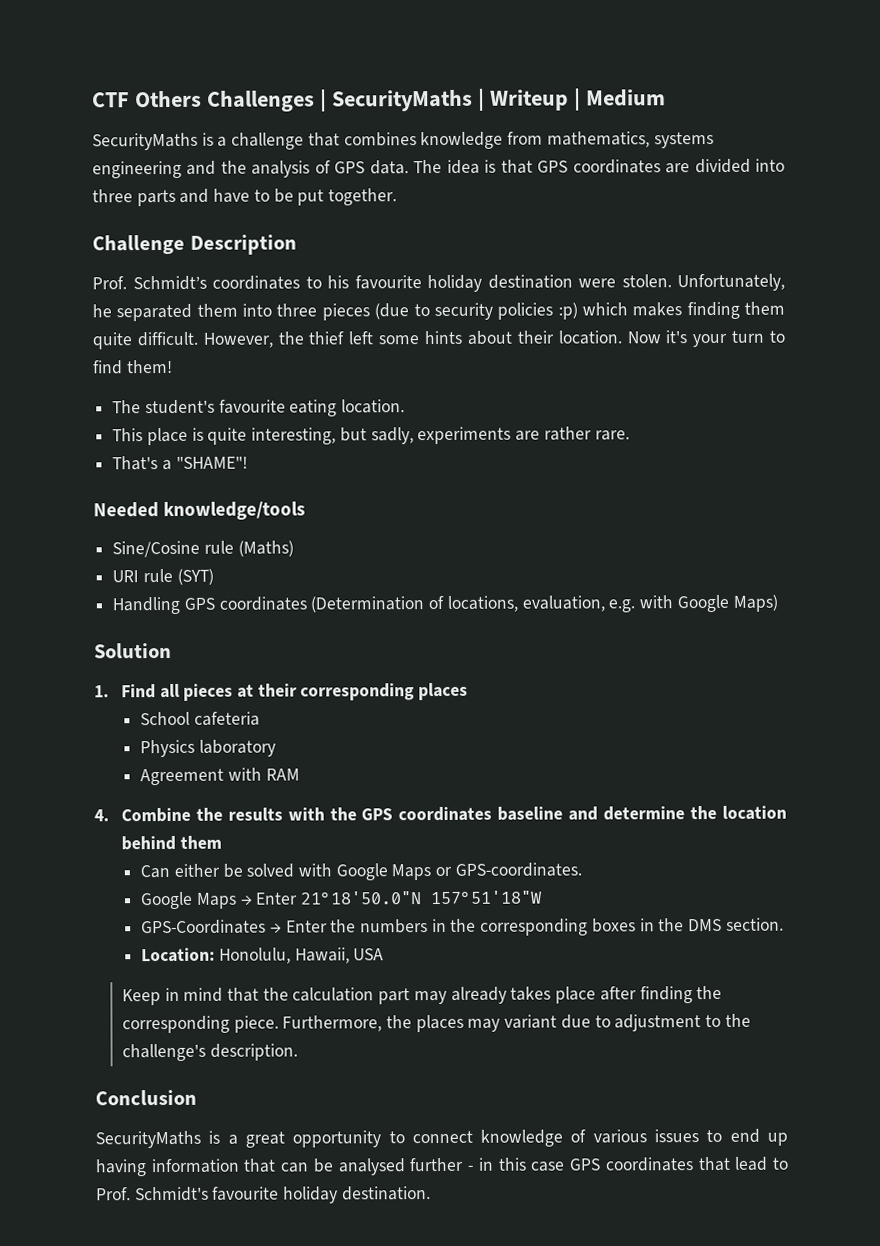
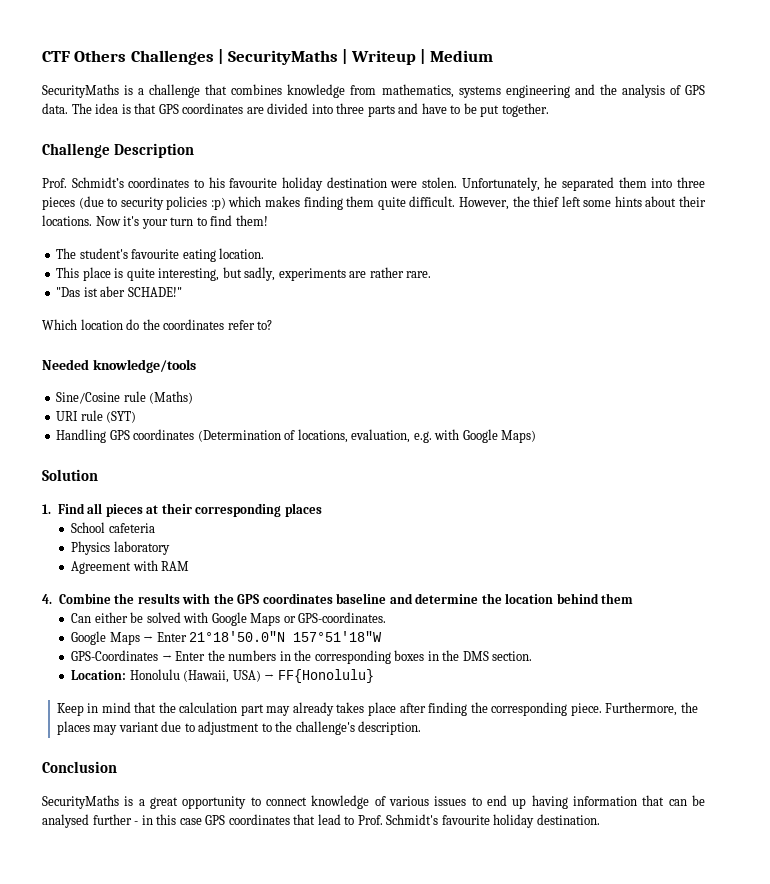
[557,330,622,345] location. -> [42,215,92,226] locations.
[112,456,248,471] That's a "SHAME"! -> [56,286,182,297] [42,319,273,330] "Das ist aber SCHADE!" // Which location do the coordinates refer to?
[218,947,385,964] Honolulu, Hawaii, USA -> [129,669,374,683] Honolulu (Hawaii, USA) → FF{Honolulu}

